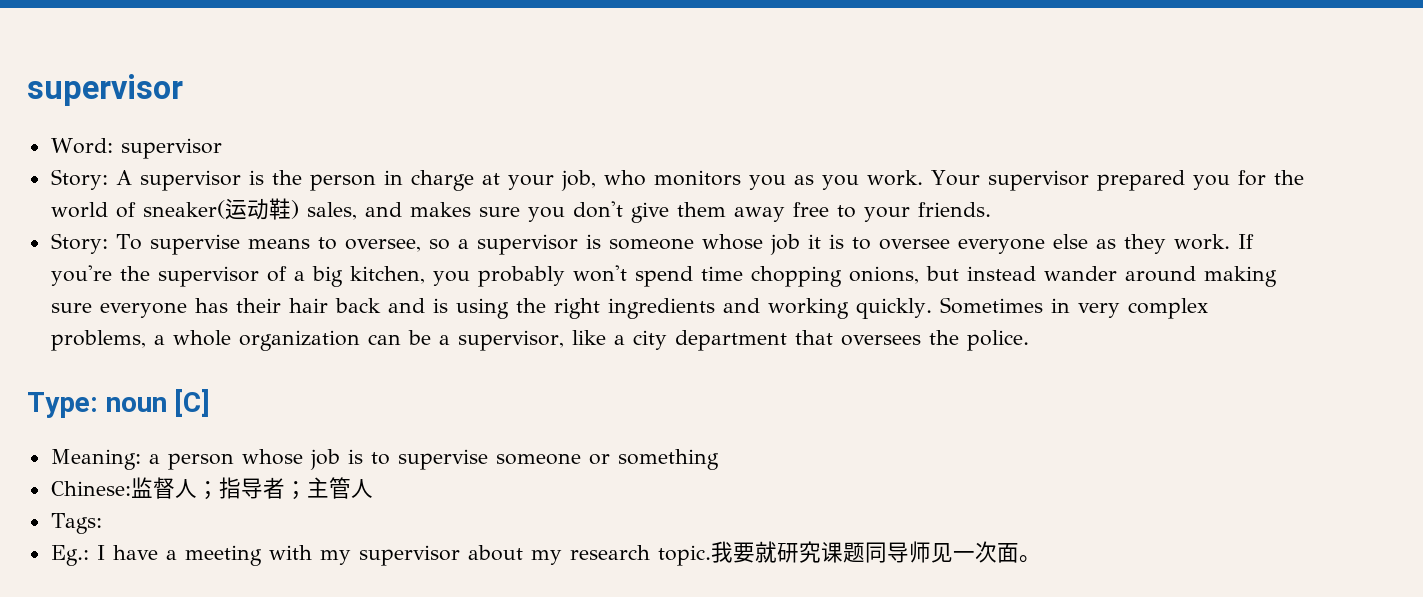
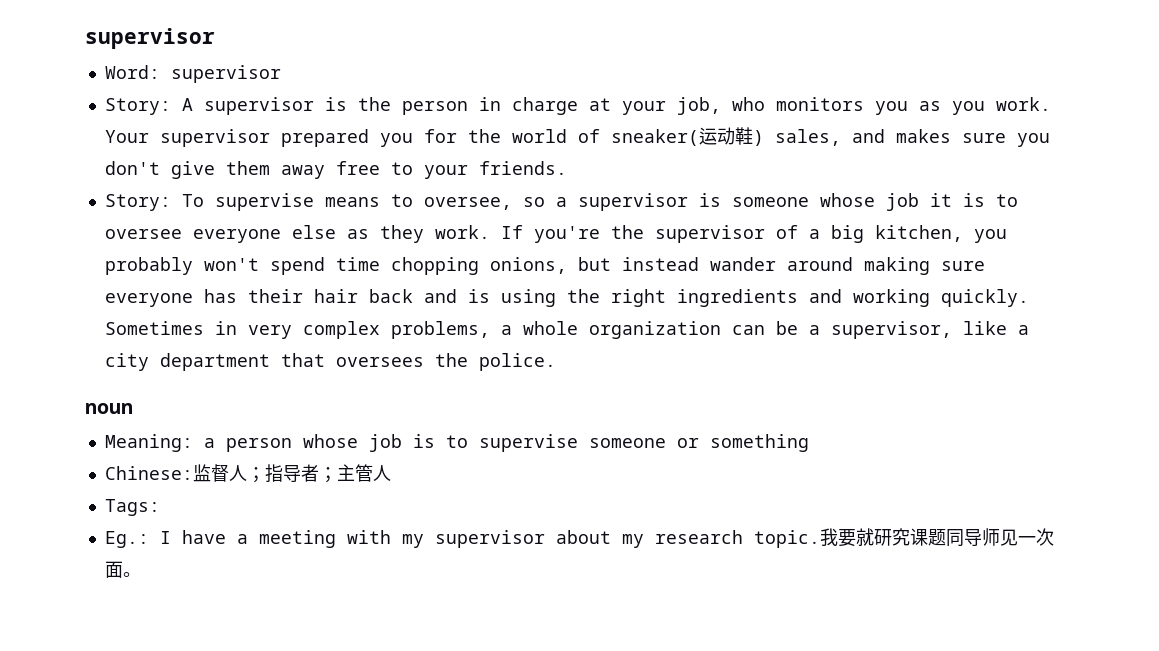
[27,392,98,418] Type: -> (556, 362) none
[174,389,211,417] [C] -> (133, 408) none

